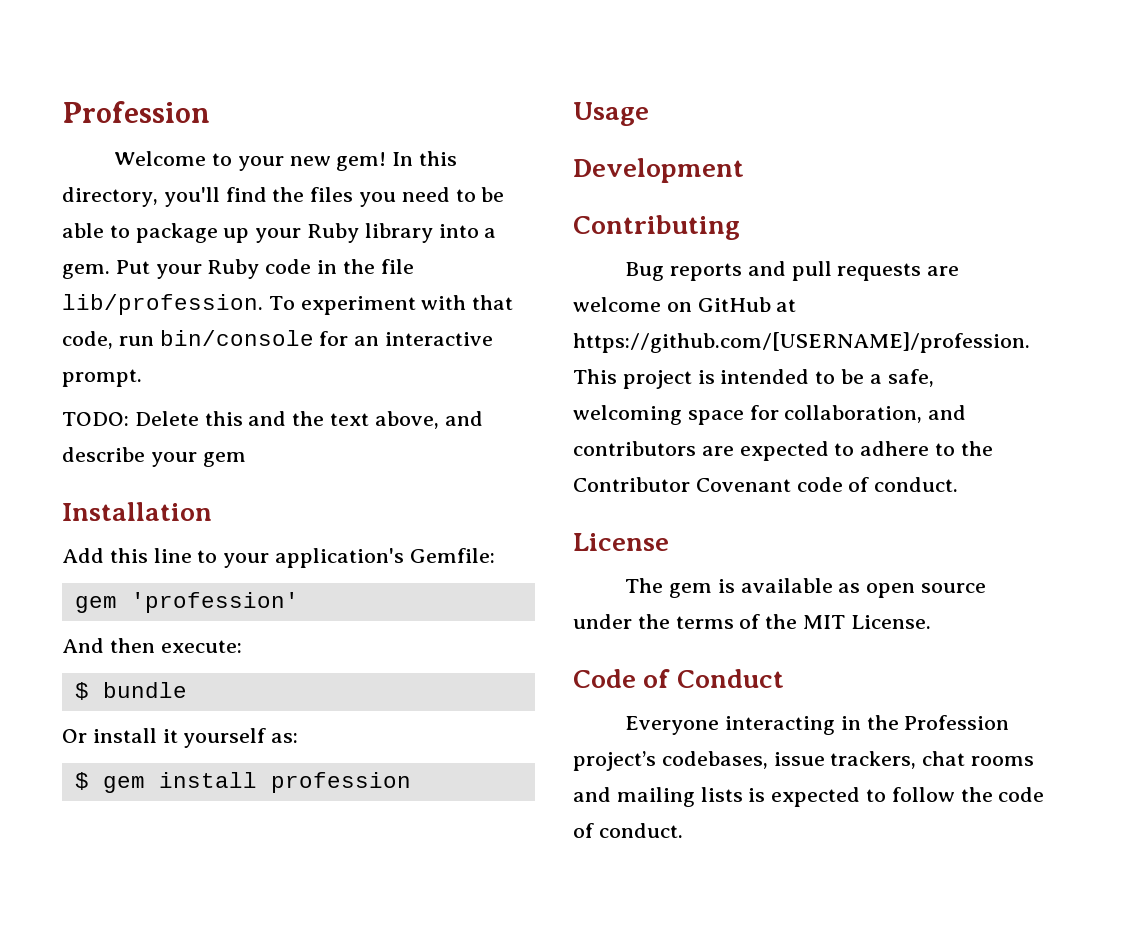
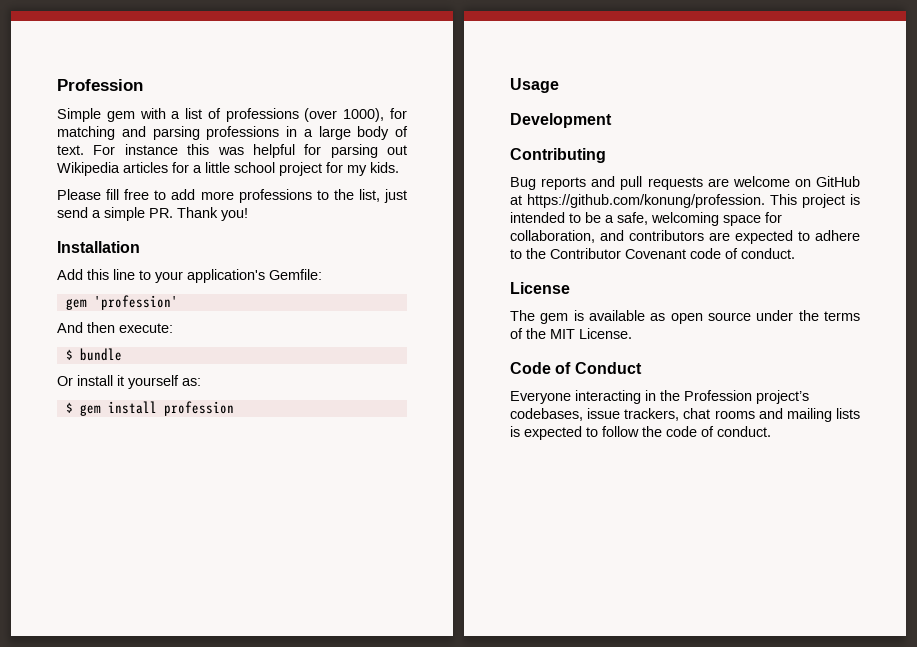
[114,151,457,171] [62,187,505,207] [62,223,497,243] [62,259,414,279] [62,294,514,315] [62,330,494,349] [62,369,142,387] [62,411,483,429] [62,447,246,467] Welcome to your new gem! In this directory, you'll find the files you need to be able to package up your Ruby library into a gem. Put your Ruby code in the file lib/profession. To experiment with that code, run bin/console for an interactive prompt. // TODO: Delete this and the text above, and describe your gem -> [57,108,407,122] [57,126,408,140] [57,144,407,158] [57,162,399,176] [57,189,408,203] [57,207,248,221] Simple gem with a list of professions (over 1000), for matching and parsing professions in a large body of text. For instance this was helpful for parsing out Wikipedia articles for a little school project for my kids. // Please fill free to add more professions to the list, just send a simple PR. Thank you!
[573,332,1030,353] https://github.com/[USERNAME]/profession. -> [527,194,765,208] https://github.com/konung/profession.

